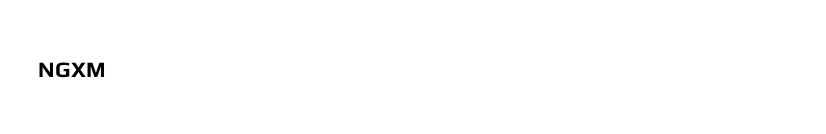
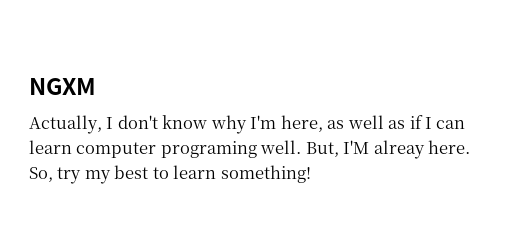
(106, 70) none -> [29,115,466,134] [29,140,471,159] [29,165,311,184] // Actually, I don't know why I'm here, as well as if I can learn computer programing well. But, I'M alreay here. So, try my best to learn something!

